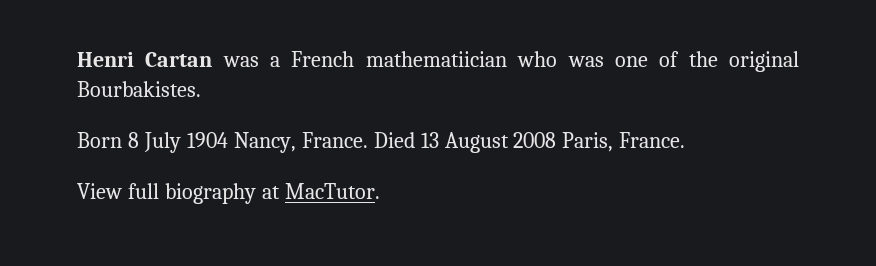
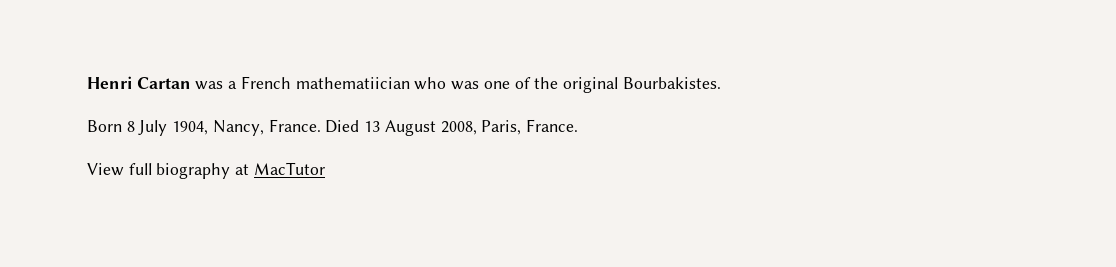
[186,132,228,148] 1904 -> [172,121,209,135] 1904,
[513,132,557,148] 2008 -> [440,121,477,135] 2008,
[284,183,380,199] MacTutor. -> [253,162,325,175] MacTutor

